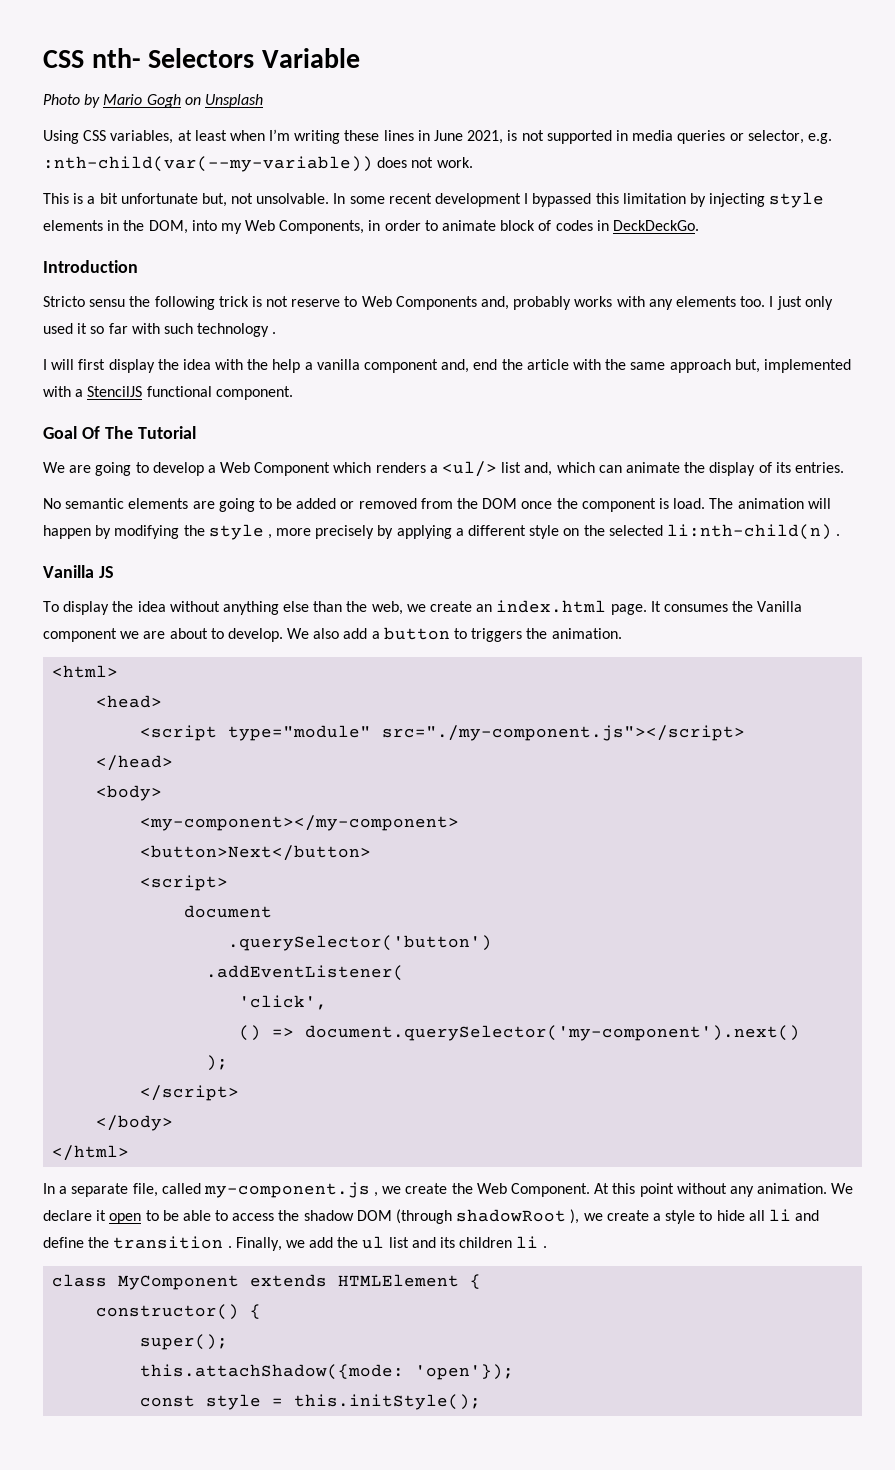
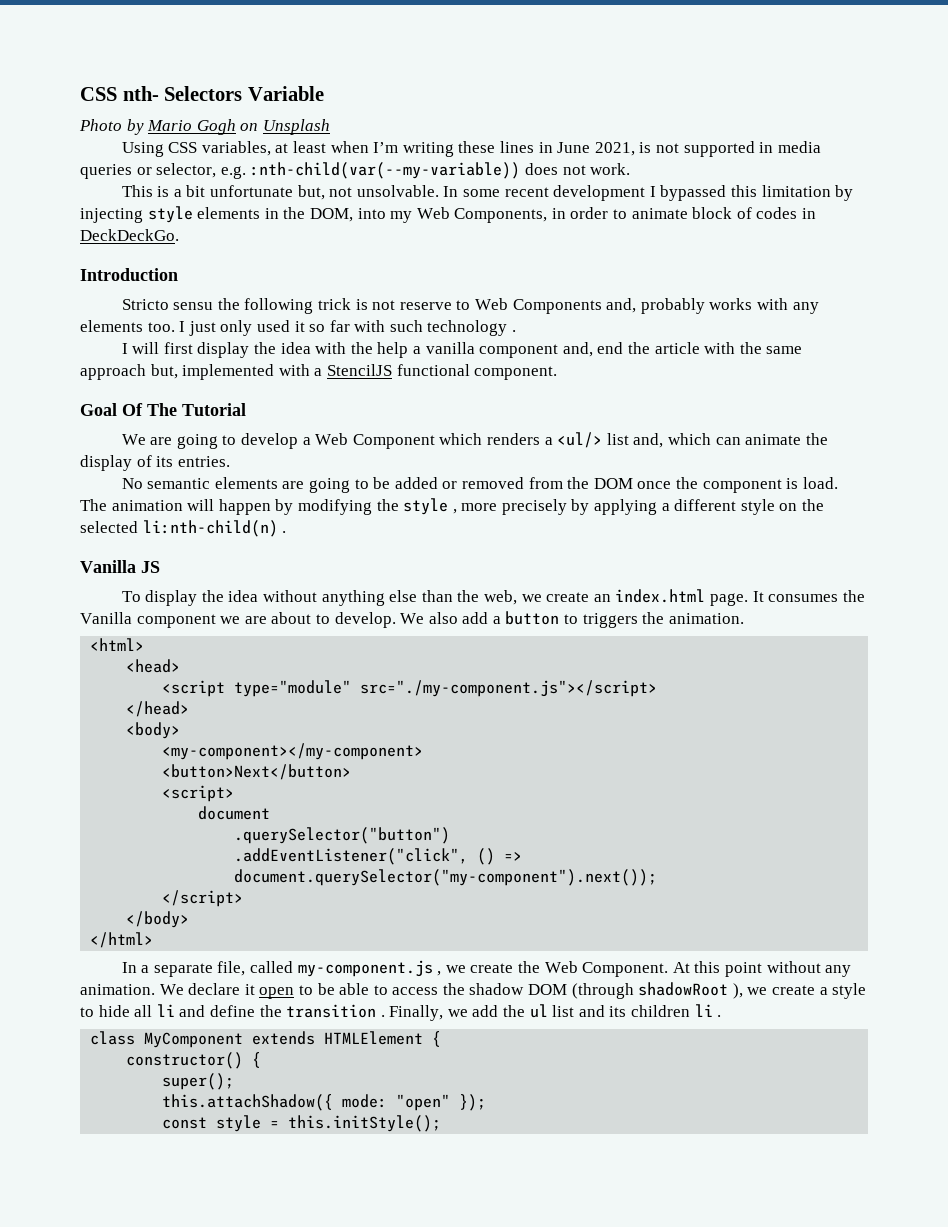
[228,935,493,951] [206,965,405,981] [239,995,328,1010] [239,1025,801,1041] [206,1055,229,1071] .querySelector('button') // .addEventListener( // 'click', // () => document.querySelector('my-component').next() // ); -> [234,827,451,844] [234,848,523,865] [234,869,658,886] .querySelector("button") // .addEventListener("click", () => document.querySelector("my-component").next());
[140,1364,515,1380] this.attachShadow({mode: 'open'}); -> [162,1094,487,1111] this.attachShadow({ mode: "open" });

